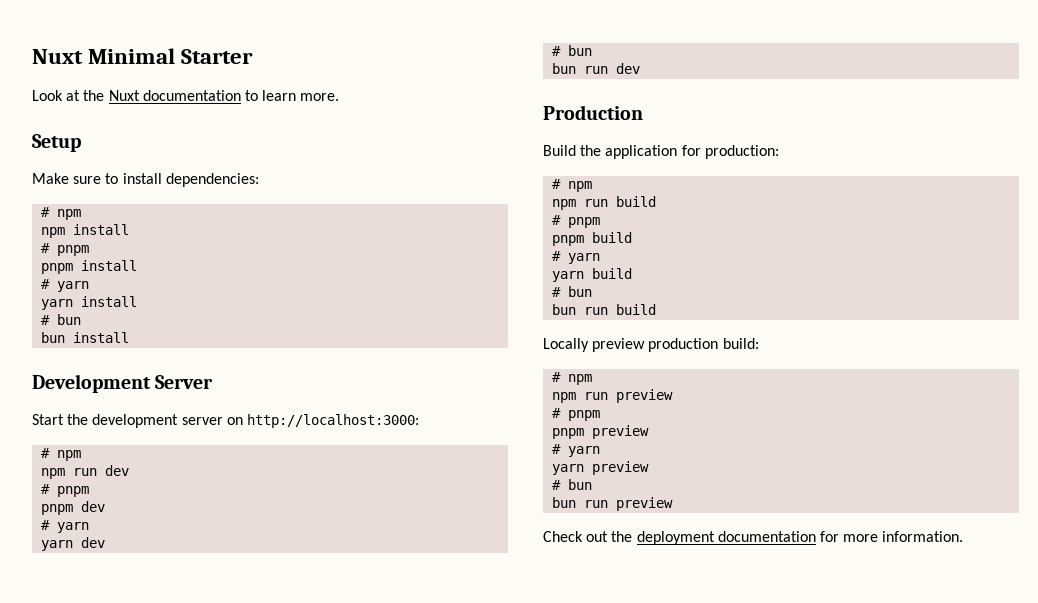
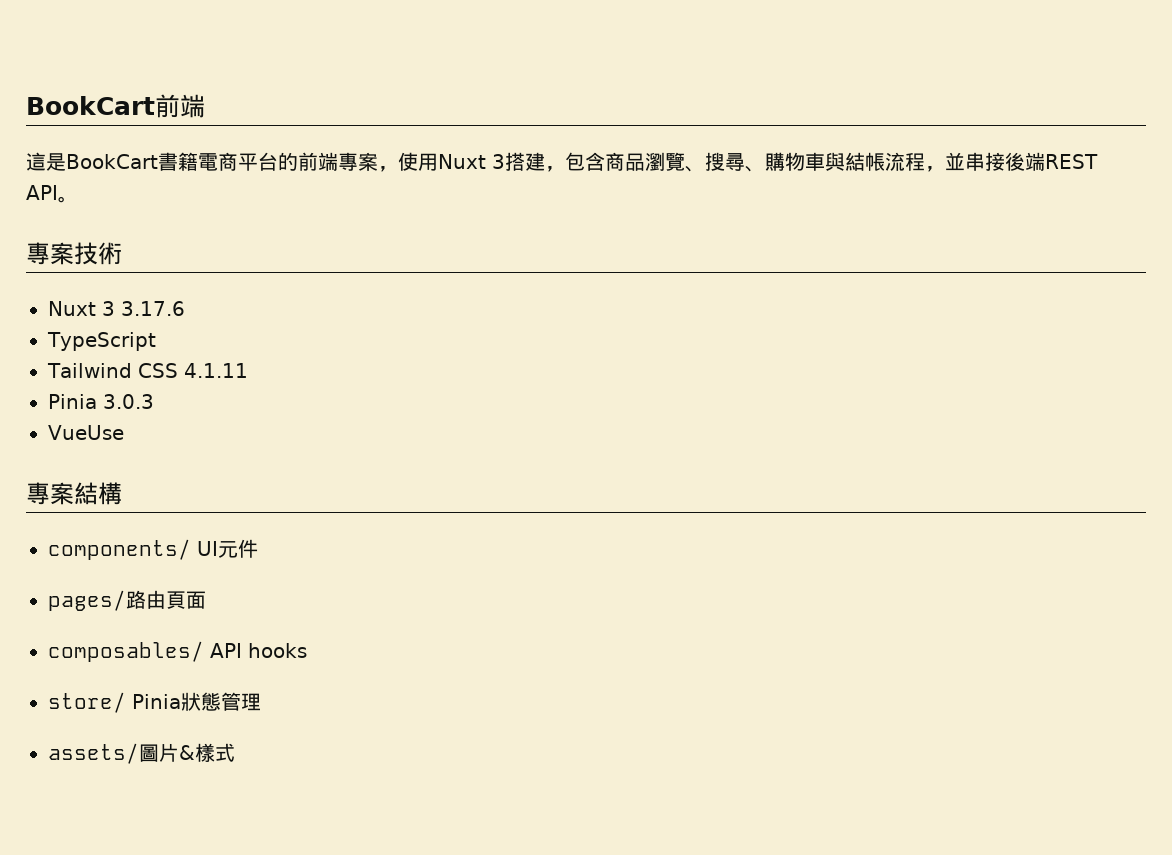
[32,48,254,64] [32,90,340,101] [32,134,81,152] [32,173,259,187] [41,207,82,220] [41,224,130,238] [41,243,90,256] [41,260,138,274] [41,279,90,292] [41,296,138,310] [41,314,82,325] [41,332,130,343] [32,374,214,393] [32,414,419,428] [41,448,82,461] [41,465,130,479] [41,484,90,497] [41,501,106,515] [41,520,90,533] [41,537,106,551] [552,45,593,56] [552,63,641,74] [543,105,643,120] [543,145,779,159] [552,179,593,192] [552,196,657,210] [552,215,601,228] [552,232,633,246] [552,251,601,264] [552,268,633,282] [552,286,593,297] [552,304,657,315] [543,338,759,352] [552,372,593,385] [552,389,674,403] [552,408,601,421] [552,425,650,439] [552,444,601,457] [552,461,650,475] [552,479,593,490] [552,497,674,511] [543,531,964,545] Nuxt Minimal Starter // Look at the Nuxt documentation to learn more. // Setup // Make sure to install dependencies: // # npm // npm install // # pnpm // pnpm install // # yarn // yarn install // # bun // bun install // Development Server // Start the development server on http://localhost:3000: // # npm // npm run dev // # pnpm // pnpm dev // # yarn // yarn dev // # bun // bun run dev // Production // Build the application for production: // # npm // npm run build // # pnpm // pnpm build // # yarn // yarn build // # bun // bun run build // Locally preview production build: // # npm // npm run preview // # pnpm // pnpm preview // # yarn // yarn preview // # bun // bun run preview // Check out the deployment documentation for more information. -> [26,94,205,118] [26,152,1098,172] [26,185,78,203] [26,242,122,265] [48,301,185,316] [47,332,156,351] [47,363,248,378] [48,394,154,409] [48,425,124,440] [26,482,122,505] [48,539,258,560] [48,590,206,611] [48,641,307,662] [48,692,261,713] [48,743,235,764] BookCart前端 // 這是BookCart書籍電商平台的前端專案，使用Nuxt 3搭建，包含商品瀏覽、搜尋、購物車與結帳流程，並串接後端REST API。 // 專案技術 // Nuxt 3 3.17.6 // TypeScript // Tailwind CSS 4.1.11 // Pinia 3.0.3 // VueUse // 專案結構 // components/ UI元件 // pages/路由頁面 // composables/ API hooks // store/ Pinia狀態管理 // assets/圖片&樣式

